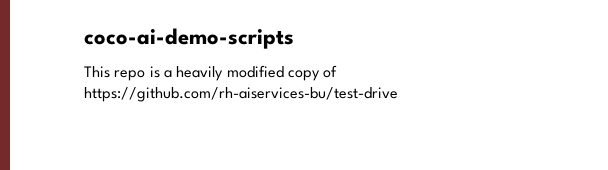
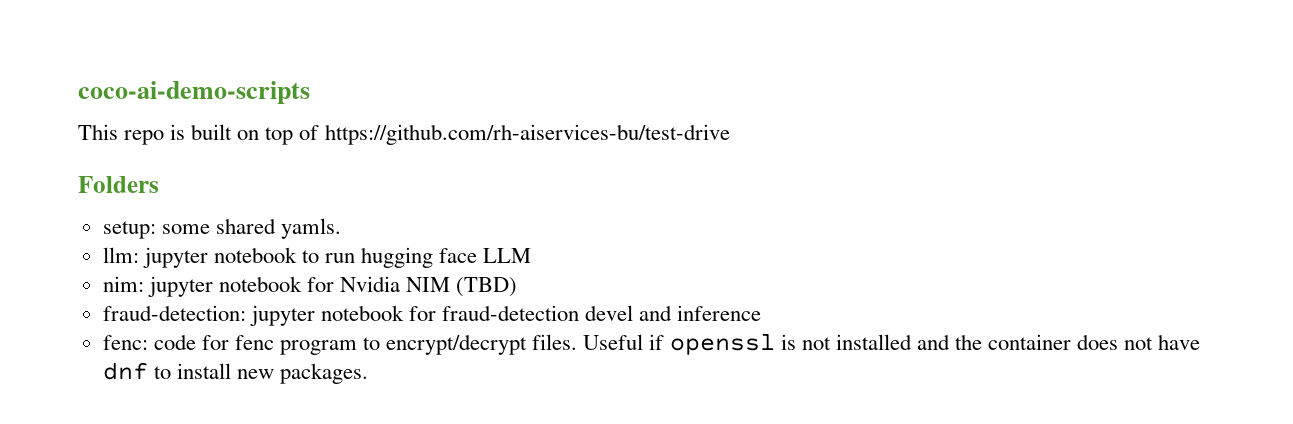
[163,65,338,81] [84,87,398,102] a heavily modified copy of https://github.com/rh-aiservices-bu/test-drive -> [191,124,730,145] [78,176,159,193] [102,218,341,239] [102,247,532,268] [102,276,518,297] [102,305,762,326] [102,333,1201,355] [102,362,369,384] built on top of https://github.com/rh-aiservices-bu/test-drive // Folders // setup: some shared yamls. // llm: jupyter notebook to run hugging face LLM // nim: jupyter notebook for Nvidia NIM (TBD) // fraud-detection: jupyter notebook for fraud-detection devel and inference // fenc: code for fenc program to encrypt/decrypt files. Useful if openssl is not installed and the container does not have dnf to install new packages.

